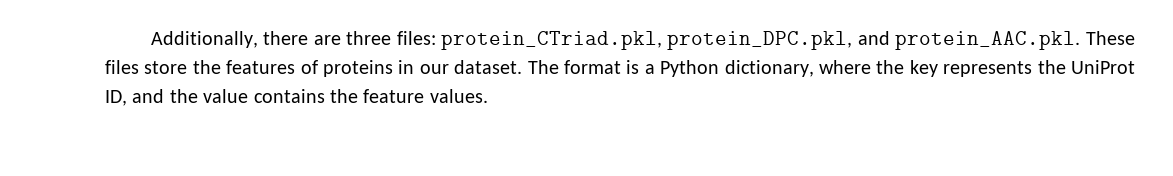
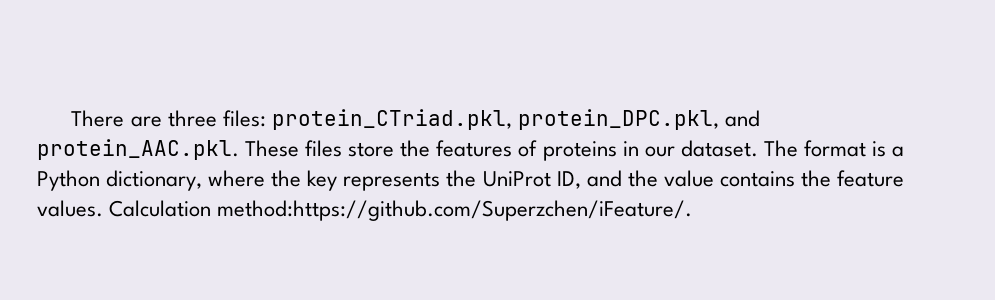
[151,31,309,48] Additionally, there -> [71,110,125,127] There
(488, 96) none -> [109,200,693,221] Calculation method:https://github.com/Superzchen/iFeature/.

